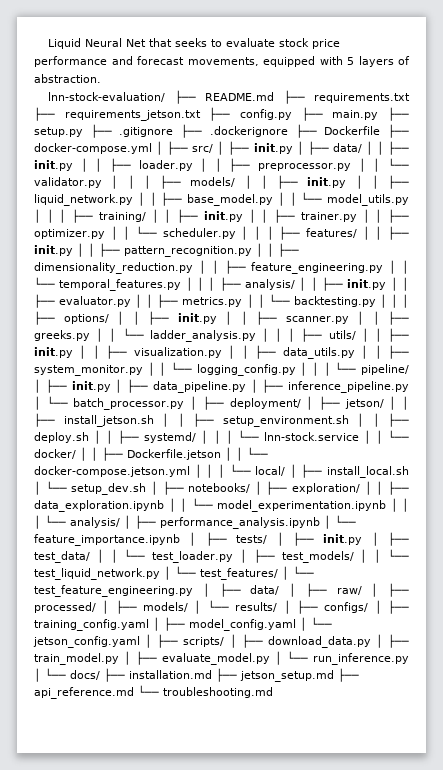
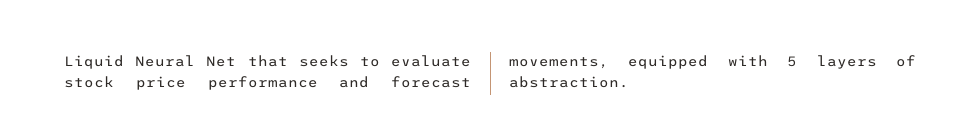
[48,90,410,104] [34,107,410,121] [34,124,410,138] [34,141,409,155] [34,158,409,172] [34,175,409,189] [34,192,409,206] [34,209,409,223] [34,226,410,240] [34,243,299,257] [34,260,409,274] [34,277,409,291] [34,294,409,308] [34,311,409,325] [34,328,410,342] [34,345,409,359] [34,362,410,376] [34,379,409,393] [34,396,409,410] [34,413,409,427] [34,430,410,444] [34,447,268,461] [34,464,409,478] [34,481,409,495] [34,498,409,512] [34,515,356,529] [34,532,409,546] [34,549,410,563] [34,566,314,580] [34,583,409,597] [34,600,410,614] [34,617,332,631] [33,634,409,648] [34,651,409,665] [34,668,359,682] [34,685,273,699] // lnn-stock-evaluation/ ├── README.md ├── requirements.txt ├── requirements_jetson.txt ├── config.py ├── main.py ├── setup.py ├── .gitignore ├── .dockerignore ├── Dockerfile ├── docker-compose.yml │ ├── src/ │ ├── init.py │ ├── data/ │ │ ├── init.py │ │ ├── loader.py │ │ ├── preprocessor.py │ │ └── validator.py │ │ │ ├── models/ │ │ ├── init.py │ │ ├── liquid_network.py │ │ ├── base_model.py │ │ └── model_utils.py │ │ │ ├── training/ │ │ ├── init.py │ │ ├── trainer.py │ │ ├── optimizer.py │ │ └── scheduler.py │ │ │ ├── features/ │ │ ├── init.py │ │ ├── pattern_recognition.py │ │ ├── dimensionality_reduction.py │ │ ├── feature_engineering.py │ │ └── temporal_features.py │ │ │ ├── analysis/ │ │ ├── init.py │ │ ├── evaluator.py │ │ ├── metrics.py │ │ └── backtesting.py │ │ │ ├── options/ │ │ ├── init.py │ │ ├── scanner.py │ │ ├── greeks.py │ │ └── ladder_analysis.py │ │ │ ├── utils/ │ │ ├── init.py │ │ ├── visualization.py │ │ ├── data_utils.py │ │ ├── system_monitor.py │ │ └── logging_config.py │ │ │ └── pipeline/ │ ├── init.py │ ├── data_pipeline.py │ ├── inference_pipeline.py │ └── batch_processor.py │ ├── deployment/ │ ├── jetson/ │ │ ├── install_jetson.sh │ │ ├── setup_environment.sh │ │ ├── deploy.sh │ │ ├── systemd/ │ │ │ └── lnn-stock.service │ │ └── docker/ │ │ ├── Dockerfile.jetson │ │ └── docker-compose.jetson.yml │ │ │ └── local/ │ ├── install_local.sh │ └── setup_dev.sh │ ├── notebooks/ │ ├── exploration/ │ │ ├── data_exploration.ipynb │ │ └── model_experimentation.ipynb │ │ │ └── analysis/ │ ├── performance_analysis.ipynb │ └── feature_importance.ipynb │ ├── tests/ │ ├── init.py │ ├── test_data/ │ │ └── test_loader.py │ ├── test_models/ │ │ └── test_liquid_network.py │ └── test_features/ │ └── test_feature_engineering.py │ ├── data/ │ ├── raw/ │ ├── processed/ │ ├── models/ │ └── results/ │ ├── configs/ │ ├── training_config.yaml │ ├── model_config.yaml │ └── jetson_config.yaml │ ├── scripts/ │ ├── download_data.py │ ├── train_model.py │ ├── evaluate_model.py │ └── run_inference.py │ └── docs/ ├── installation.md ├── jetson_setup.md ├── api_reference.md └── troubleshooting.md -> (629, 82) none

